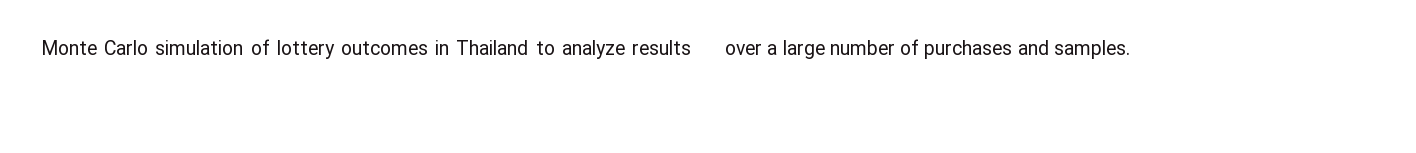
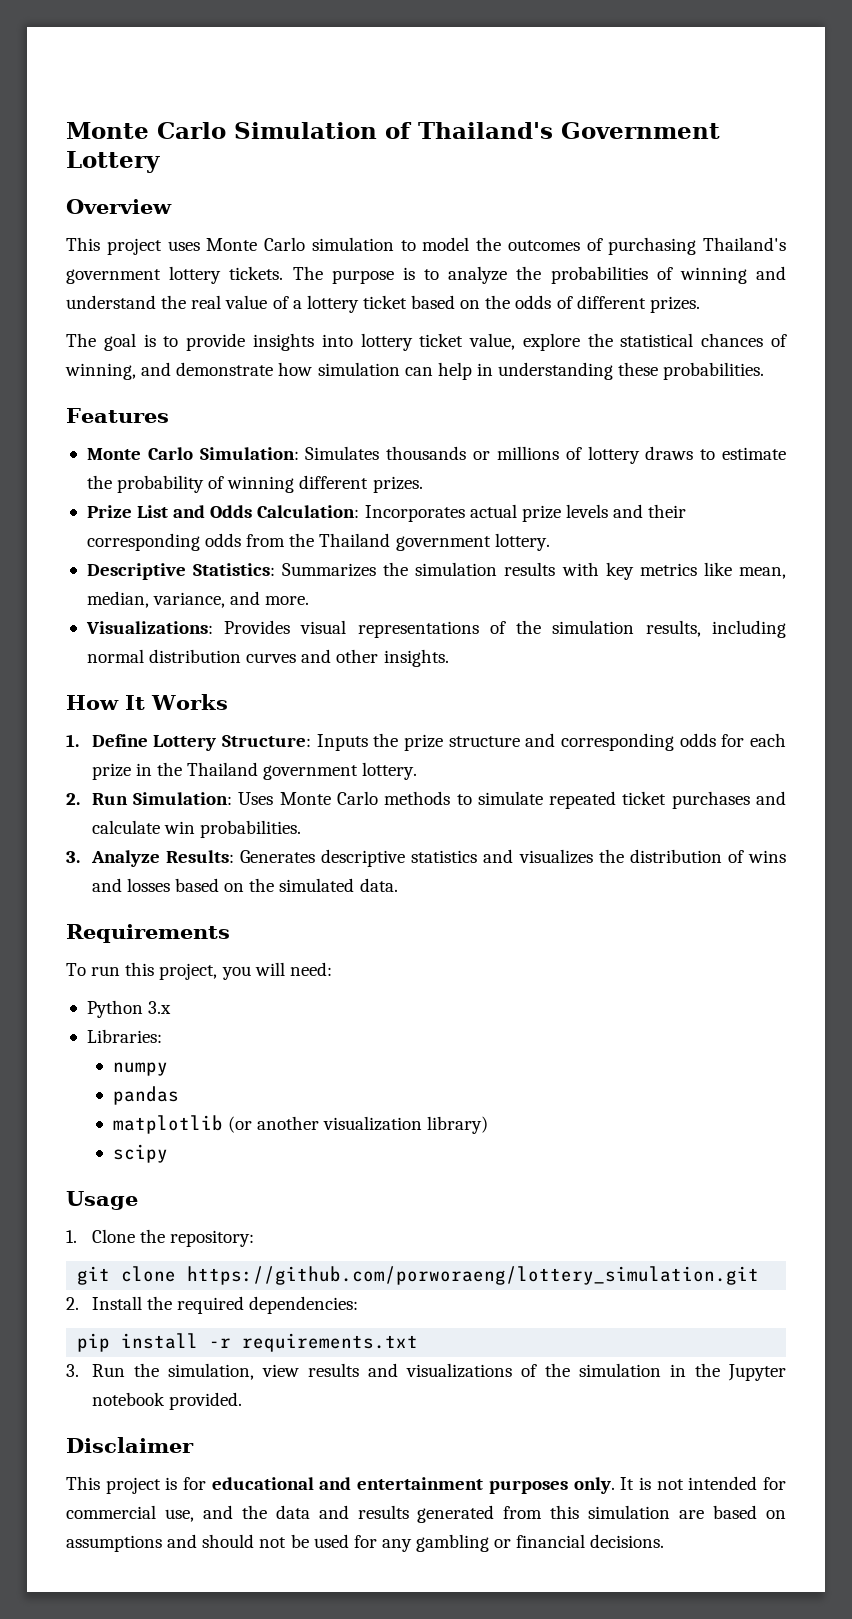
[41,39,1130,59] Monte Carlo simulation of lottery outcomes in Thailand to analyze results over a large number of purchases and samples. -> [66,122,720,139] [66,151,160,173] [66,199,172,214] [66,237,786,255] [66,266,787,284] [66,295,700,313] [66,333,788,351] [65,362,765,380] [66,408,169,423] [86,446,787,464] [86,475,423,493] [86,504,687,522] [86,533,550,551] [86,562,787,580] [86,591,310,608] [85,620,787,638] [86,649,449,667] [66,694,228,710] [66,733,787,751] [91,762,418,780] [66,791,787,809] [91,820,302,838] [66,849,786,867] [91,878,398,892] [66,924,230,943] [66,962,332,980] [86,1000,172,1018] [86,1029,162,1043] [112,1062,168,1076] [112,1086,179,1105] [112,1115,489,1134] [112,1144,168,1163] [66,1191,138,1210] [66,1229,255,1247] [77,1266,760,1285] [66,1296,359,1314] [77,1333,419,1352] [66,1363,786,1381] [91,1392,242,1410] [66,1437,194,1453] [66,1476,787,1494] [66,1505,786,1523] [66,1534,665,1552] Monte Carlo Simulation of Thailand's Government Lottery // Overview // This project uses Monte Carlo simulation to model the outcomes of purchasing Thailand's government lottery tickets. The purpose is to analyze the probabilities of winning and understand the real value of a lottery ticket based on the odds of different prizes. // The goal is to provide insights into lottery ticket value, explore the statistical chances of winning, and demonstrate how simulation can help in understanding these probabilities. // Features // Monte Carlo Simulation: Simulates thousands or millions of lottery draws to estimate the probability of winning different prizes. // Prize List and Odds Calculation: Incorporates actual prize levels and their corresponding odds from the Thailand government lottery. // Descriptive Statistics: Summarizes the simulation results with key metrics like mean, median, variance, and more. // Visualizations: Provides visual representations of the simulation results, including normal distribution curves and other insights. // How It Works // 1. Define Lottery Structure: Inputs the prize structure and corresponding odds for each prize in the Thailand government lottery. // 2. Run Simulation: Uses Monte Carlo methods to simulate repeated ticket purchases and calculate win probabilities. // 3. Analyze Results: Generates descriptive statistics and visualizes the distribution of wins and losses based on the simulated data. // Requirements // To run this project, you will need: // Python 3.x // Libraries: // numpy // pandas // matplotlib (or another visualization library) // scipy // Usage // 1. Clone the repository: // git clone https://github.com/porworaeng/lottery_simulation.git // 2. Install the required dependencies: // pip install -r requirements.txt // 3. Run the simulation, view results and visualizations of the simulation in the Jupyter notebook provided. // Disclaimer // This project is for educational and entertainment purposes only. It is not intended for commercial use, and the data and results generated from this simulation are based on assumptions and should not be used for any gambling or financial decisions.

